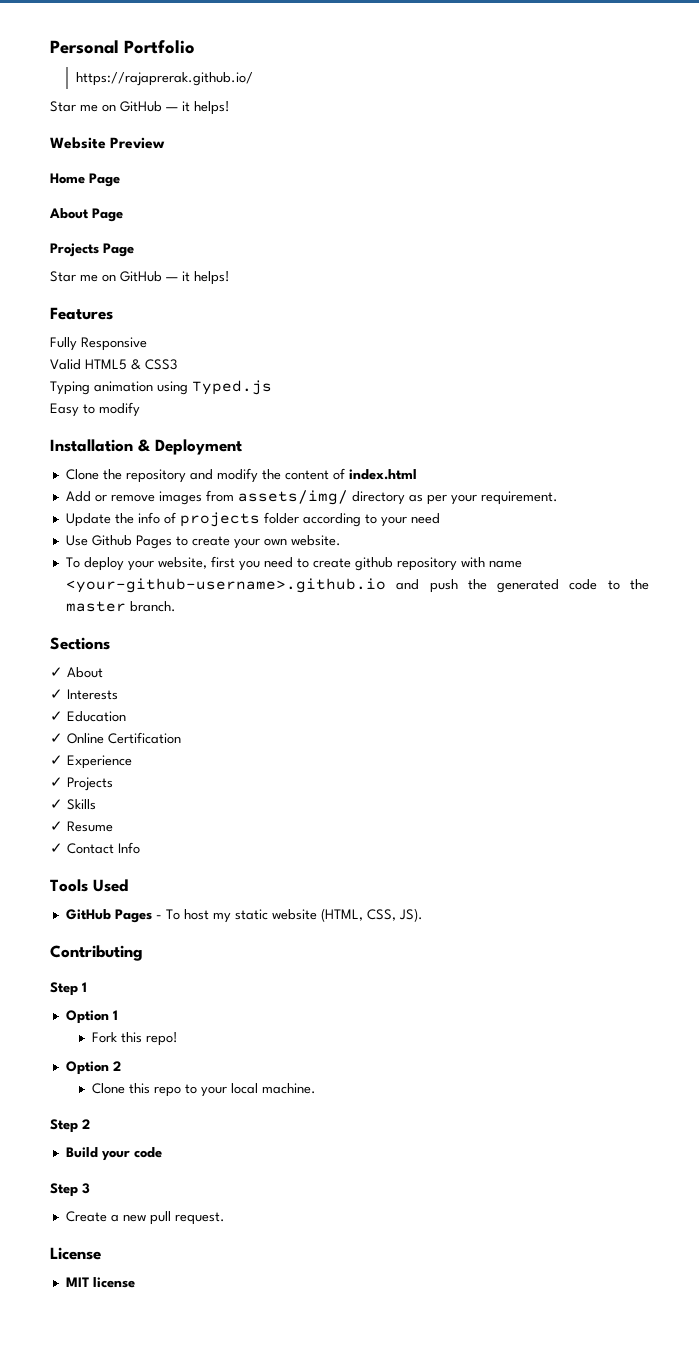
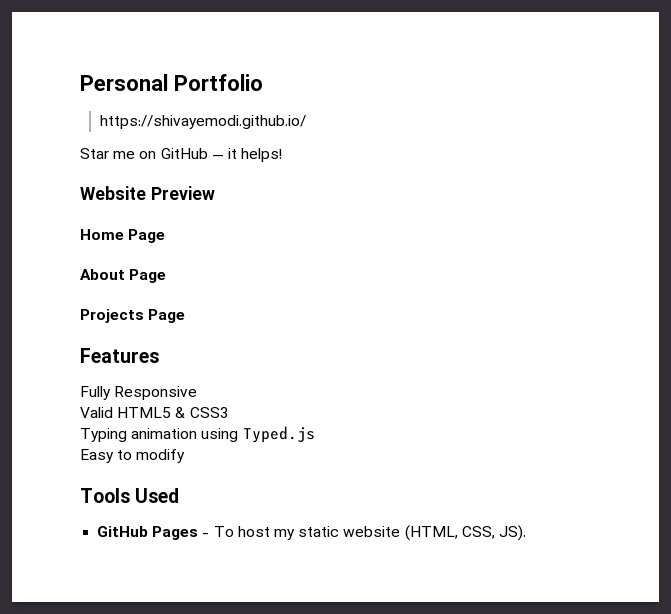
[76,72,254,86] https://rajaprerak.github.io/ -> [99,115,306,129] https://shivayemodi.github.io/
[50,271,230,285] // Star me on GitHub — it helps! -> (186, 316) none
[50,439,242,455] [65,468,417,483] [65,490,558,505] [65,512,440,527] [65,535,341,549] [65,556,522,571] [65,578,649,593] [65,601,176,612] [50,637,110,650] [50,667,103,678] [50,689,118,700] [50,711,126,722] [50,732,181,744] [50,755,132,769] [50,777,113,791] [50,799,96,810] [50,821,113,832] [50,842,140,854] // Installation & Deployment // Clone the repository and modify the content of index.html // Add or remove images from assets/img/ directory as per your requirement. // Update the info of projects folder according to your need // Use Github Pages to create your own website. // To deploy your website, first you need to create github repository with name <your-github-username>.github.io and push the generated code to the master branch. // Sections // ✓ About // ✓ Interests // ✓ Education // ✓ Online Certification // ✓ Experience // ✓ Projects // ✓ Skills // ✓ Resume // ✓ Contact Info -> (186, 456) none
[50,945,143,961] [50,982,87,996] [65,1010,118,1024] [92,1032,179,1046] [65,1061,121,1075] [92,1083,317,1097] [50,1119,90,1133] [65,1147,162,1161] [50,1183,90,1197] [65,1211,225,1225] [50,1247,101,1260] [65,1277,135,1288] // Contributing // Step 1 // Option 1 // Fork this repo! // Option 2 // Clone this repo to your local machine. // Step 2 // Build your code // Step 3 // Create a new pull request. // License // MIT license -> (526, 533) none

